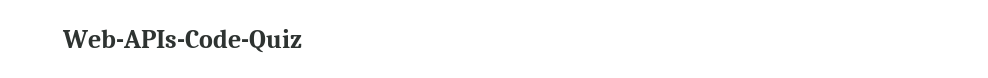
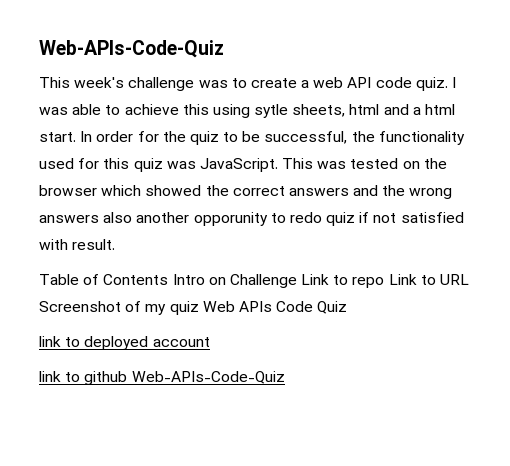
[62,29,302,53] Web-APIs-Code-Quiz -> [39,40,224,58] [39,77,457,91] [39,104,456,118] [39,131,465,145] [39,158,447,172] [39,185,453,199] [39,212,464,226] [39,239,116,250] [39,274,470,288] [39,301,348,315] [39,336,210,350] [39,371,285,385] Web-APIs-Code-Quiz // This week's challenge was to create a web API code quiz. I was able to achieve this using sytle sheets, html and a html start. In order for the quiz to be successful, the functionality used for this quiz was JavaScript. This was tested on the browser which showed the correct answers and the wrong answers also another opporunity to redo quiz if not satisfied with result. // Table of Contents Intro on Challenge Link to repo Link to URL Screenshot of my quiz Web APIs Code Quiz // link to deployed account // link to github Web-APIs-Code-Quiz

